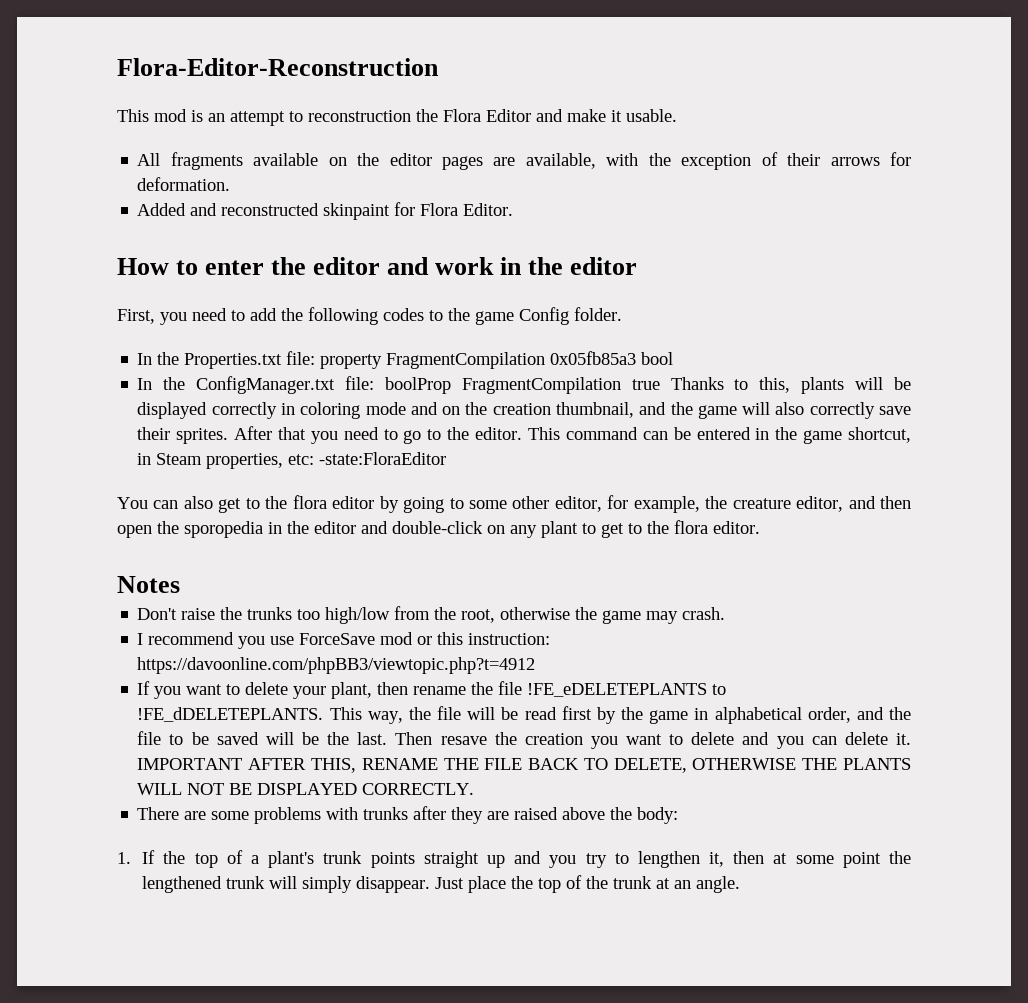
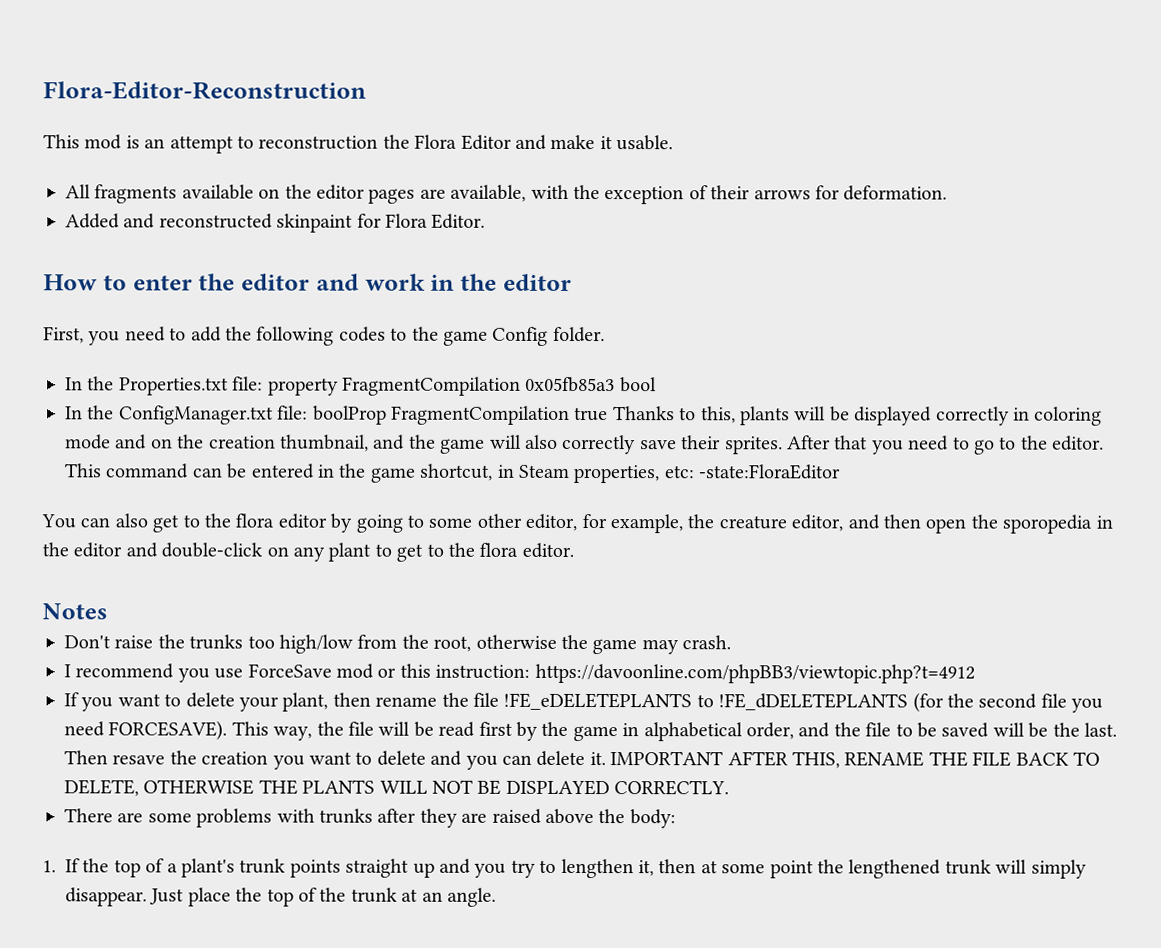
[137,707,324,722] !FE_dDELETEPLANTS. -> [718,692,1104,713] [64,720,228,741] !FE_dDELETEPLANTS (for the second file you need FORCESAVE).

